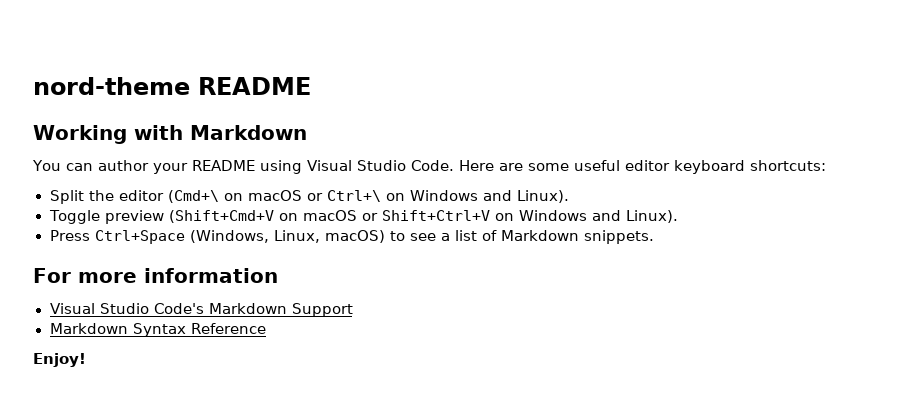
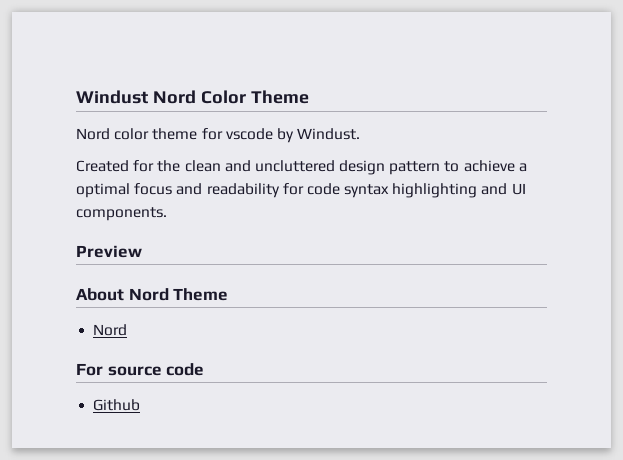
[33,77,311,95] [33,125,307,144] [32,160,826,174] [49,190,569,204] [48,210,679,224] [49,230,654,244] [33,268,278,283] [49,303,353,317] [49,323,266,337] [33,353,86,367] nord-theme README // Working with Markdown // You can author your README using Visual Studio Code. Here are some useful editor keyboard shortcuts: // Split the editor (Cmd+\ on macOS or Ctrl+\ on Windows and Linux). // Toggle preview (Shift+Cmd+V on macOS or Shift+Ctrl+V on Windows and Linux). // Press Ctrl+Space (Windows, Linux, macOS) to see a list of Markdown snippets. // For more information // Visual Studio Code's Markdown Support // Markdown Syntax Reference // Enjoy! -> [76,90,309,104] [76,128,361,143] [76,160,527,175] [76,183,526,198] [76,207,167,221] [76,245,142,258] [76,288,229,301] [93,324,128,336] [76,363,205,376] [93,399,141,411] Windust Nord Color Theme // Nord color theme for vscode by Windust. // Created for the clean and uncluttered design pattern to achieve a optimal focus and readability for code syntax highlighting and UI components. // Preview // About Nord Theme // Nord // For source code // Github

